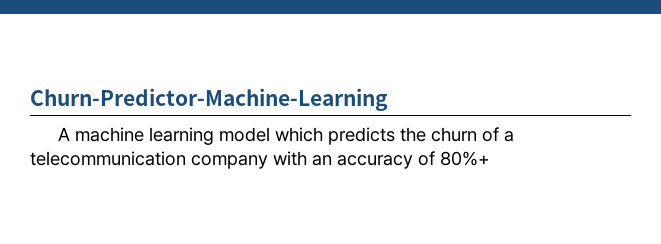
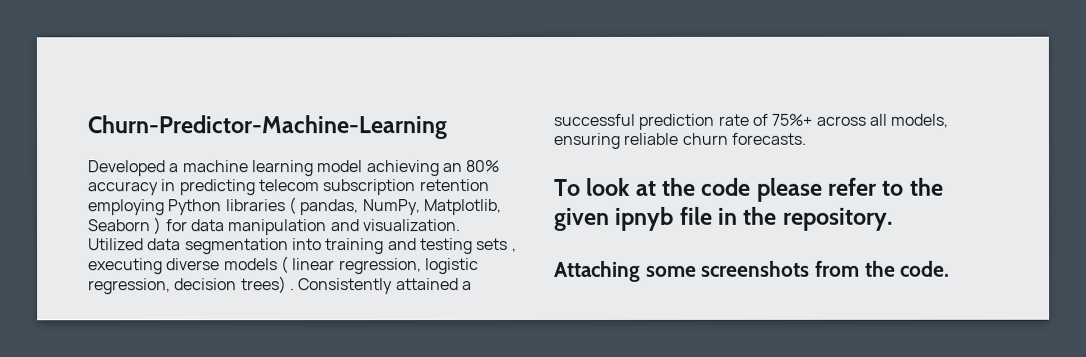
[57,127,70,141] A -> [87,160,179,177] Developed a
[274,127,514,145] [30,151,490,169] which predicts the churn of a telecommunication company with an accuracy of 80%+ -> [365,160,500,177] [88,179,490,196] [88,197,502,216] [88,217,461,236] [88,238,517,255] [88,256,479,275] [88,276,472,295] [553,113,949,130] [553,132,806,149] [554,177,944,202] [554,206,893,231] [554,260,951,282] achieving an 80% accuracy in predicting telecom subscription retention employing Python libraries ( pandas, NumPy, Matplotlib, Seaborn ) for data manipulation and visualization. // Utilized data segmentation into training and testing sets , executing diverse models ( linear regression, logistic regression, decision trees) . Consistently attained a successful prediction rate of 75%+ across all models, ensuring reliable churn forecasts. // To look at the code please refer to the given ipnyb file in the repository. // Attaching some screenshots from the code.

